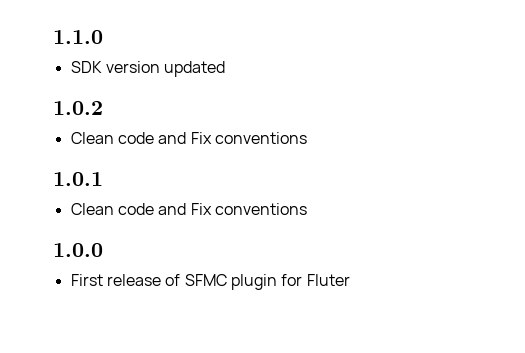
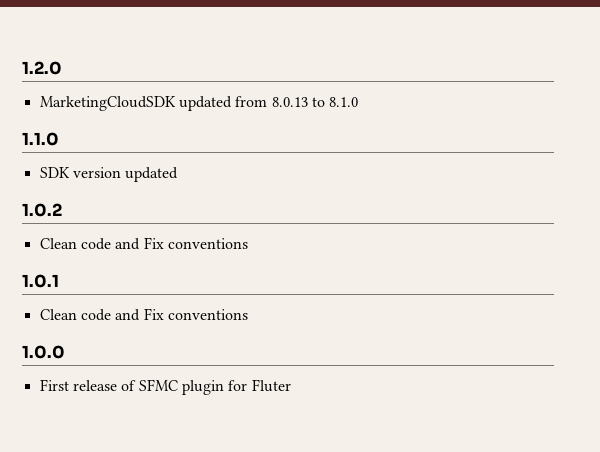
(53, 37) none -> [22,61,62,75] [39,96,359,111] 1.2.0 // MarketingCloudSDK updated from 8.0.13 to 8.1.0 //

